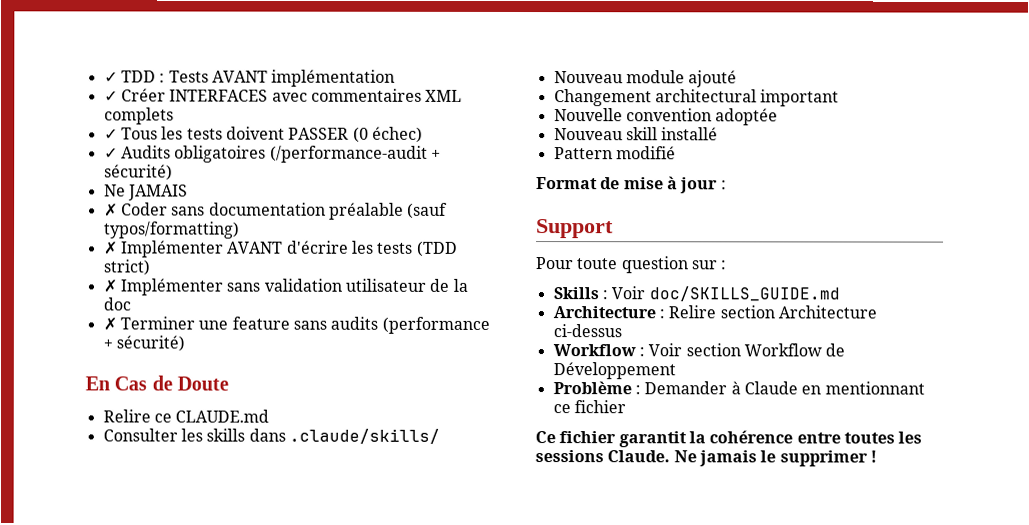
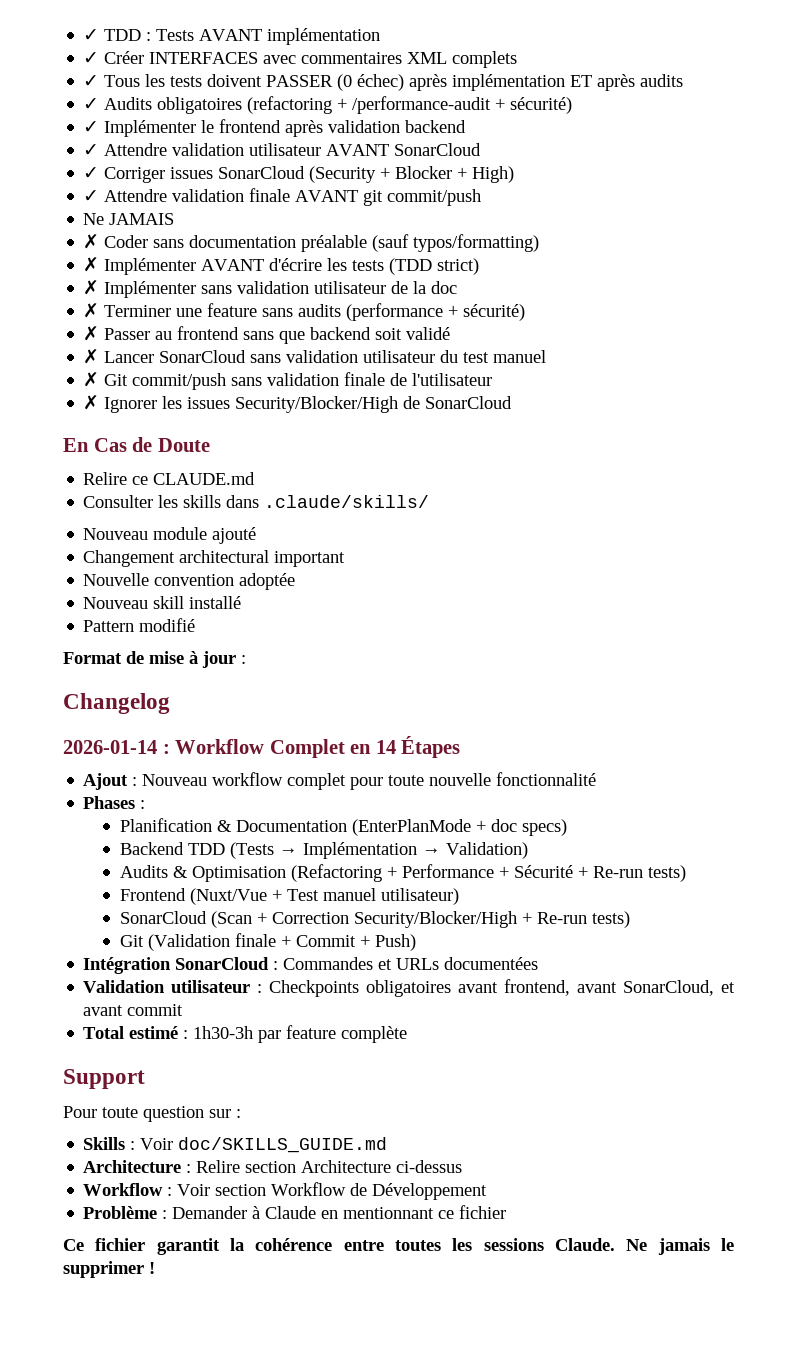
(423, 134) none -> [409,74,684,91] après implémentation ET après audits
[269,145,441,163] [103,164,173,181] (/performance-audit + sécurité) -> [247,96,573,114] [83,119,467,137] [83,143,482,156] [83,166,515,183] [83,188,482,206] (refactoring + /performance-audit + sécurité) // ✓ Implémenter le frontend après validation backend // ✓ Attendre validation utilisateur AVANT SonarCloud // ✓ Corriger issues SonarCloud (Security + Blocker + High) // ✓ Attendre validation finale AVANT git commit/push
(185, 343) none -> [83,326,451,344] [83,349,547,364] [83,372,493,390] [83,395,513,413] // ✗ Passer au frontend sans que backend soit validé // ✗ Lancer SonarCloud sans validation utilisateur du test manuel // ✗ Git commit/push sans validation finale de l'utilisateur // ✗ Ignorer les issues Security/Blocker/High de SonarCloud
(727, 185) none -> [63,693,170,714] [63,736,461,758] [83,772,597,790] [83,796,146,809] [119,818,567,836] [119,842,528,859] [119,864,686,882] [119,888,459,905] [119,911,630,928] [119,933,416,951] [83,957,539,974] [83,979,735,997] [83,1004,184,1016] [83,1025,408,1043] // Changelog // 2026-01-14 : Workflow Complet en 14 Étapes // Ajout : Nouveau workflow complet pour toute nouvelle fonctionnalité // Phases : // Planification & Documentation (EnterPlanMode + doc specs) // Backend TDD (Tests → Implémentation → Validation) // Audits & Optimisation (Refactoring + Performance + Sécurité + Re-run tests) // Frontend (Nuxt/Vue + Test manuel utilisateur) // SonarCloud (Scan + Correction Security/Blocker/High + Re-run tests) // Git (Validation finale + Commit + Push) // Intégration SonarCloud : Commandes et URLs documentées // Validation utilisateur : Checkpoints obligatoires avant frontend, avant SonarCloud, et avant commit // Total estimé : 1h30-3h par feature complète

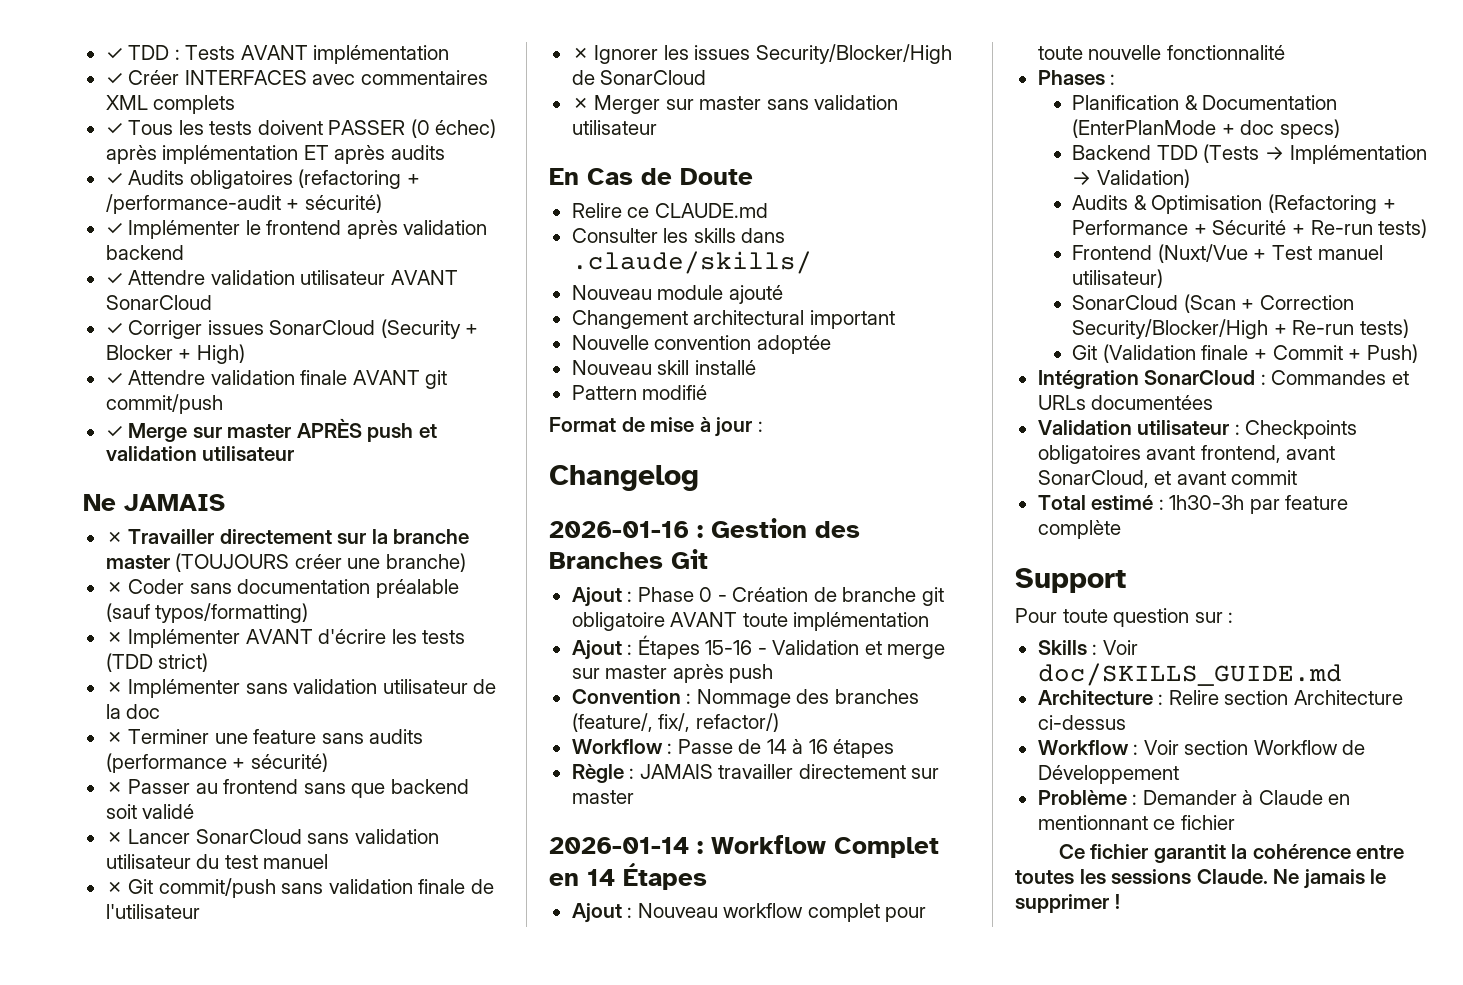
[83,213,175,225] Ne JAMAIS -> [105,418,437,442] [105,446,295,461] [83,494,225,511] [105,529,470,544] [105,553,466,572] ✓ Merge sur master APRÈS push et validation utilisateur // Ne JAMAIS // ✗ Travailler directement sur la branche master (TOUJOURS créer une branche)
(513, 402) none -> [571,95,899,114] [571,120,657,135] // ✗ Merger sur master sans validation utilisateur
(170, 703) none -> [549,518,860,538] [549,549,708,569] [571,587,944,607] [571,612,930,631] [571,635,946,660] [571,664,774,683] [571,689,919,708] [571,713,779,732] [571,739,895,758] [571,764,940,783] [571,790,634,804] // 2026-01-16 : Gestion des Branches Git // Ajout : Phase 0 - Création de branche git obligatoire AVANT toute implémentation // Ajout : Étapes 15-16 - Validation et merge sur master après push // Convention : Nommage des branches (feature/, fix/, refactor/) // Workflow : Passe de 14 à 16 étapes // Règle : JAMAIS travailler directement sur master

